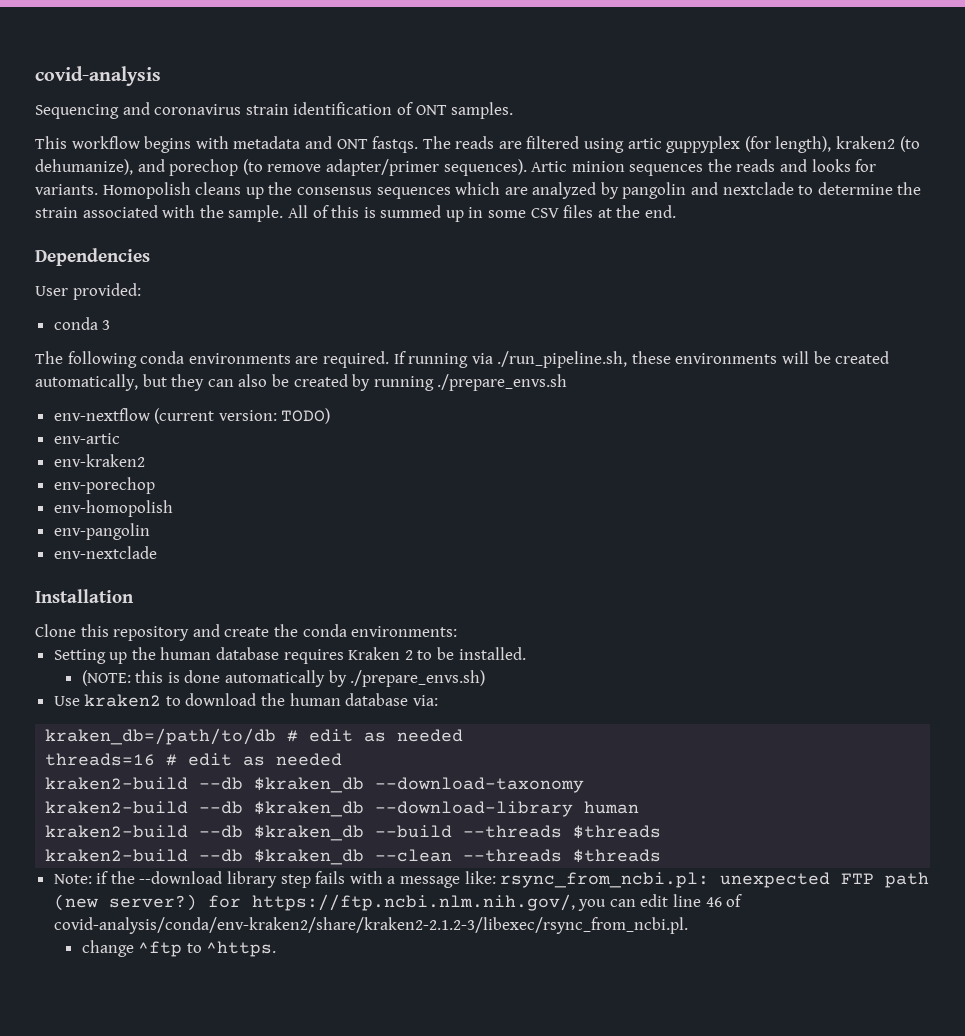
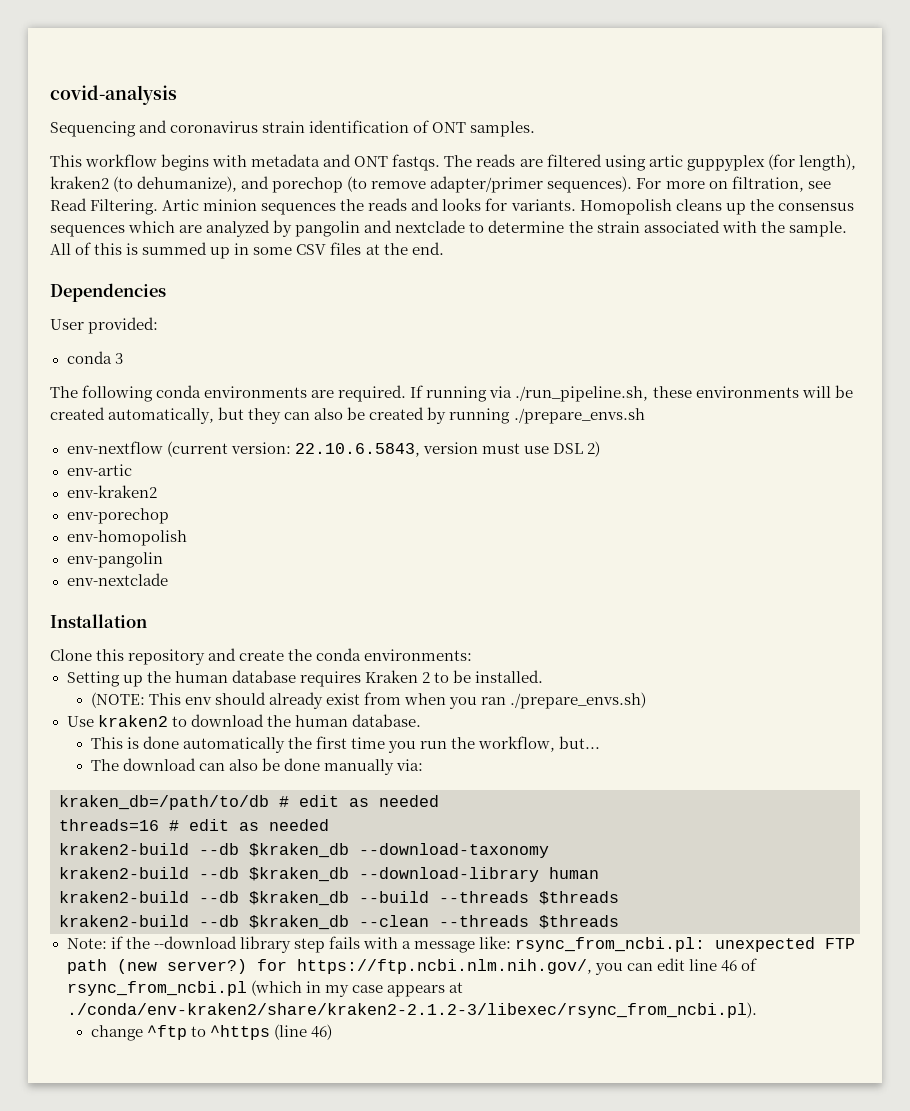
(527, 167) none -> [636,176,831,192] [50,198,159,215] For more on filtration, see Read Filtering.
[281,408,331,424] TODO) -> [294,441,600,457] 22.10.6.5843, version must use DSL 2)
[135,670,347,687] this is done automatically by -> [148,692,507,709] This env should already exist from when you ran
[345,693,409,706] database -> [351,714,421,727] [90,736,601,753] [90,758,394,775] database. // This is done automatically the first time you run the workflow, but... // The download can also be done manually
[53,917,688,934] covid-analysis/conda/env-kraken2/share/kraken2-2.1.2-3/libexec/rsync_from_ncbi.pl. -> [66,980,463,997] [66,1002,757,1018] rsync_from_ncbi.pl (which in my case appears at ./conda/env-kraken2/share/kraken2-2.1.2-3/libexec/rsync_from_ncbi.pl).
[206,941,277,957] ^https. -> [209,1024,332,1040] ^https (line 46)

